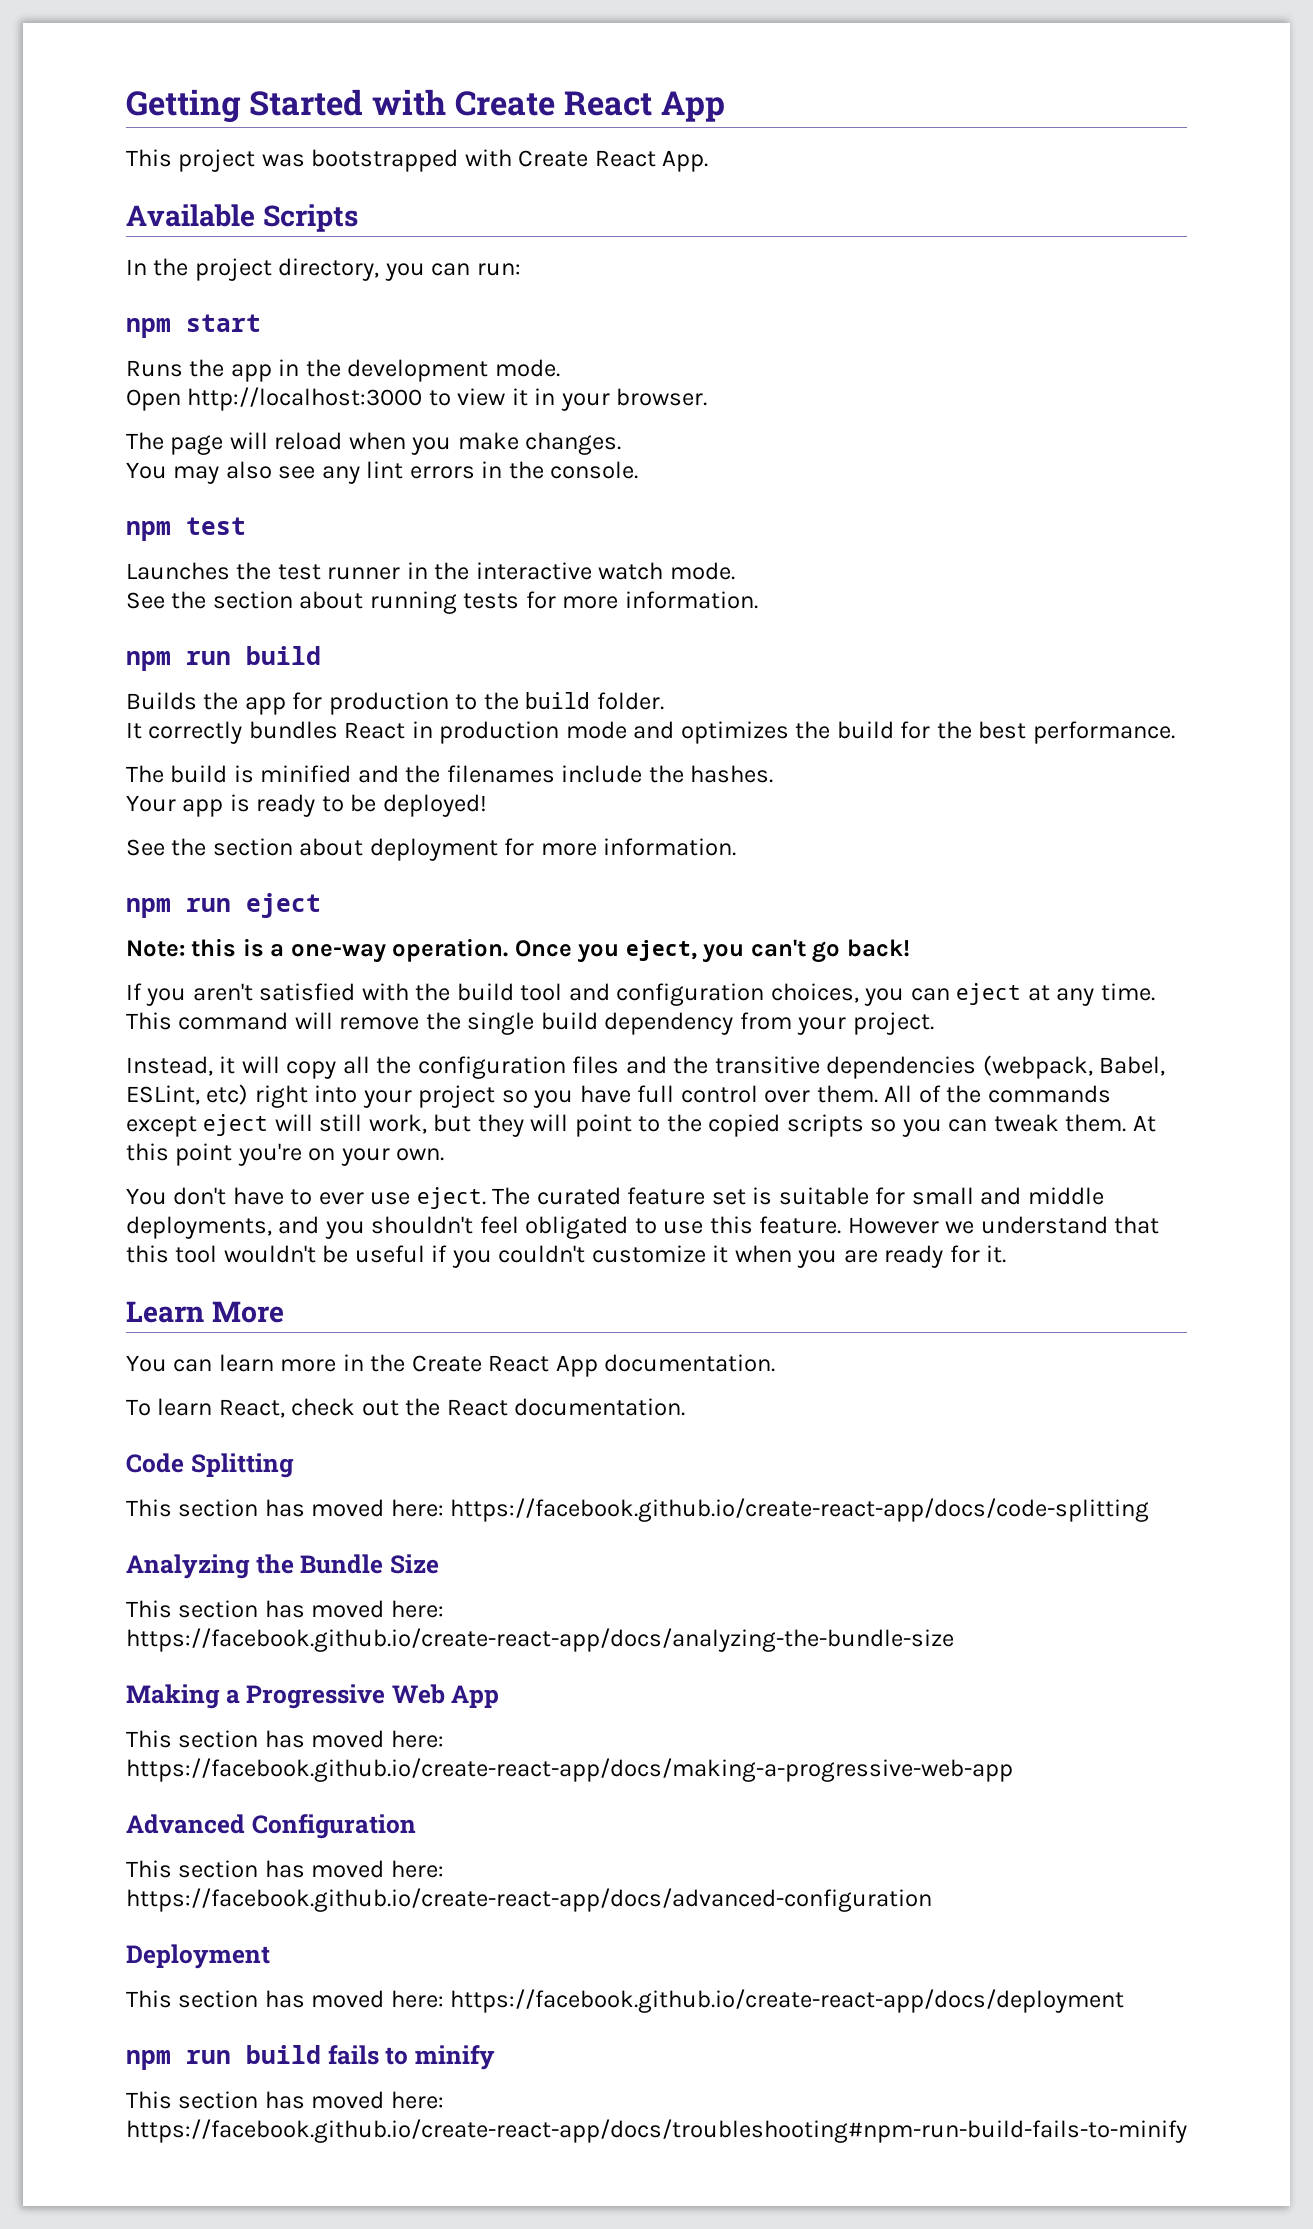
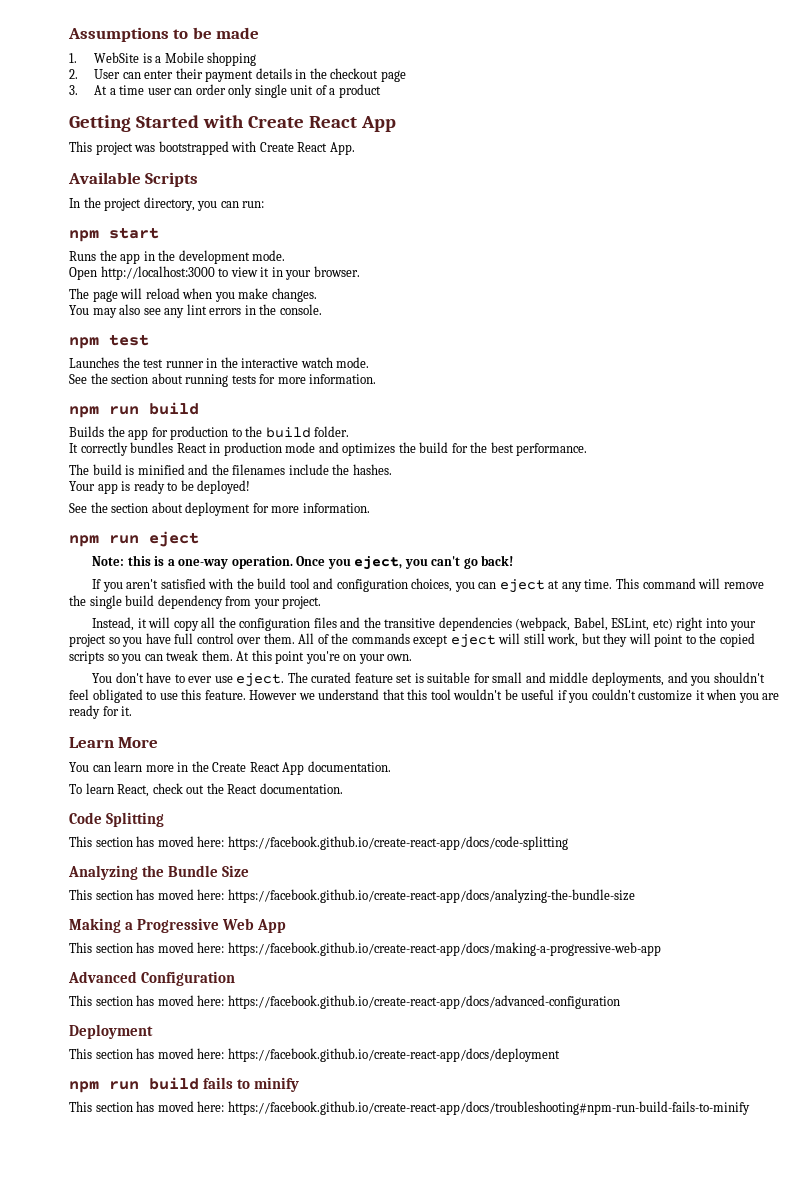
(126, 106) none -> [68,27,260,42] [69,52,257,66] [69,68,406,82] [69,84,381,98] Assumptions to be made // 1. WebSite is a Mobile shopping // 2. User can enter their payment details in the checkout page // 3. At a time user can order only single unit of a product //

